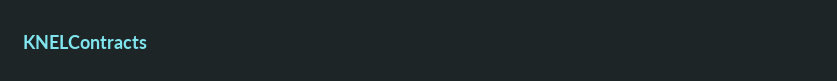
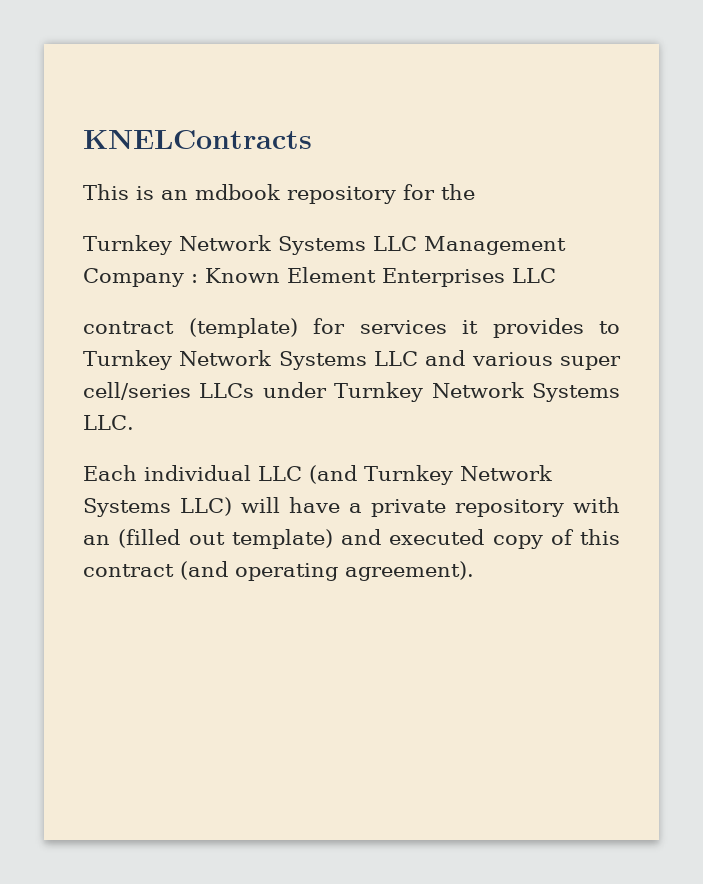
(147, 42) none -> [83,184,475,204] [83,235,566,255] [83,267,556,287] [83,318,620,338] [83,350,621,370] [83,382,620,402] [83,415,134,430] [83,465,552,485] [83,497,620,517] [83,529,620,549] [83,561,474,581] // This is an mdbook repository for the // Turnkey Network Systems LLC Management Company : Known Element Enterprises LLC // contract (template) for services it provides to Turnkey Network Systems LLC and various super cell/series LLCs under Turnkey Network Systems LLC. // Each individual LLC (and Turnkey Network Systems LLC) will have a private repository with an (filled out template) and executed copy of this contract (and operating agreement).

